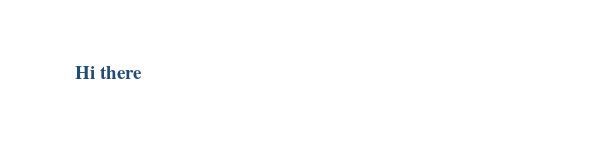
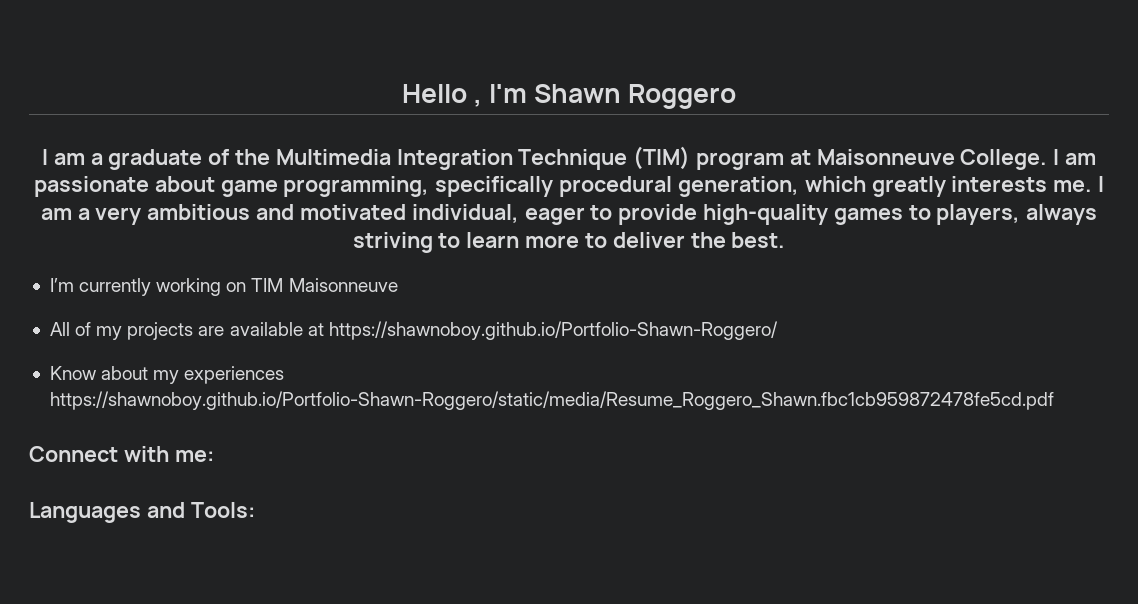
[75,66,143,79] Hi there -> [401,84,737,109] [41,146,1097,170] [34,176,1104,197] [40,204,1098,225] [352,232,786,253] [49,278,398,296] [49,321,778,340] [49,366,285,384] [49,391,1054,410] [29,446,214,462] [29,502,255,523] Hello , I'm Shawn Roggero // I am a graduate of the Multimedia Integration Technique (TIM) program at Maisonneuve College. I am passionate about game programming, specifically procedural generation, which greatly interests me. I am a very ambitious and motivated individual, eager to provide high-quality games to players, always striving to learn more to deliver the best. // I’m currently working on TIM Maisonneuve // All of my projects are available at https://shawnoboy.github.io/Portfolio-Shawn-Roggero/ // Know about my experiences https://shawnoboy.github.io/Portfolio-Shawn-Roggero/static/media/Resume_Roggero_Shawn.fbc1cb959872478fe5cd.pdf // Connect with me: // Languages and Tools:

